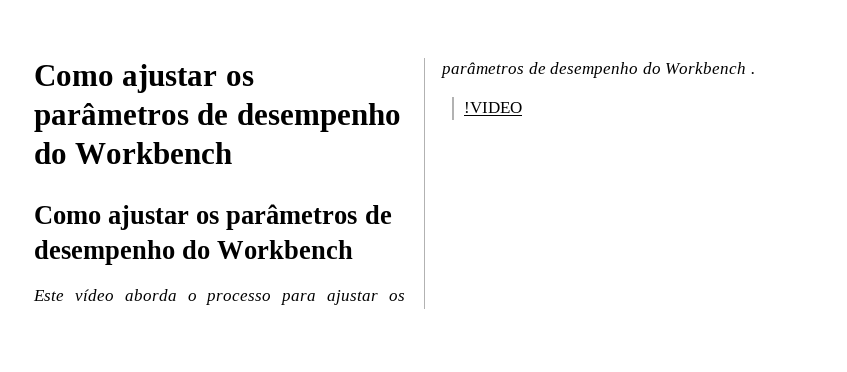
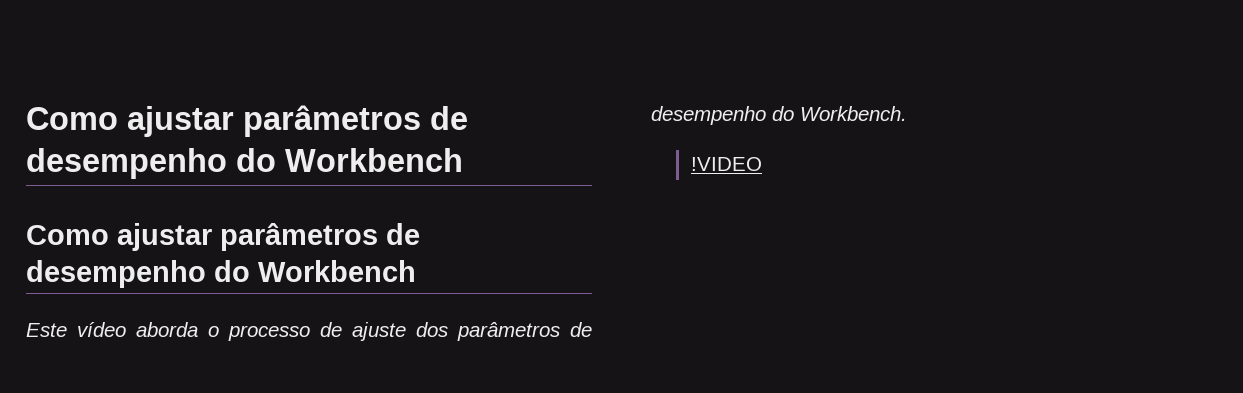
[34,64,254,93] Como ajustar os -> [26,106,234,137] Como ajustar
[196,211,220,224] os -> (212, 237) none
[281,290,405,305] [441,62,755,78] para ajustar os parâmetros de desempenho do Workbench . -> [320,322,592,341] [651,106,907,125] de ajuste dos parâmetros de desempenho do Workbench.

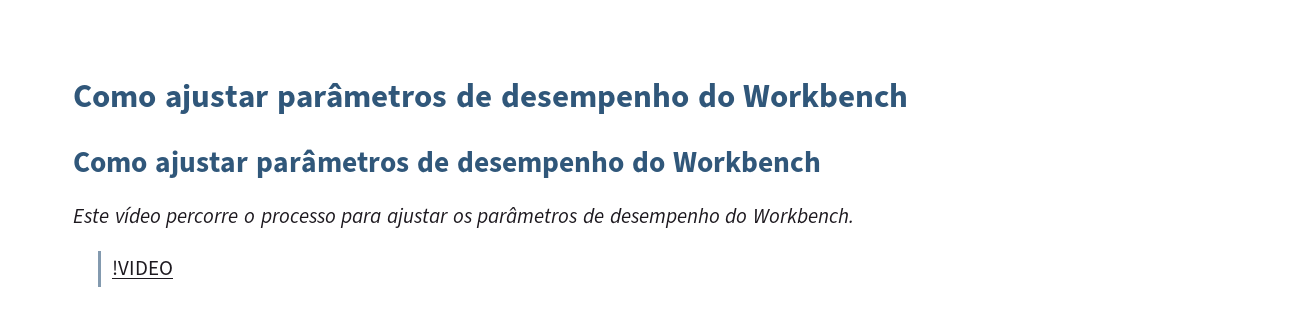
[136,322,198,337] aborda -> [165,212,239,228] percorre
[320,322,448,341] de ajuste dos -> [340,207,472,228] para ajustar os

